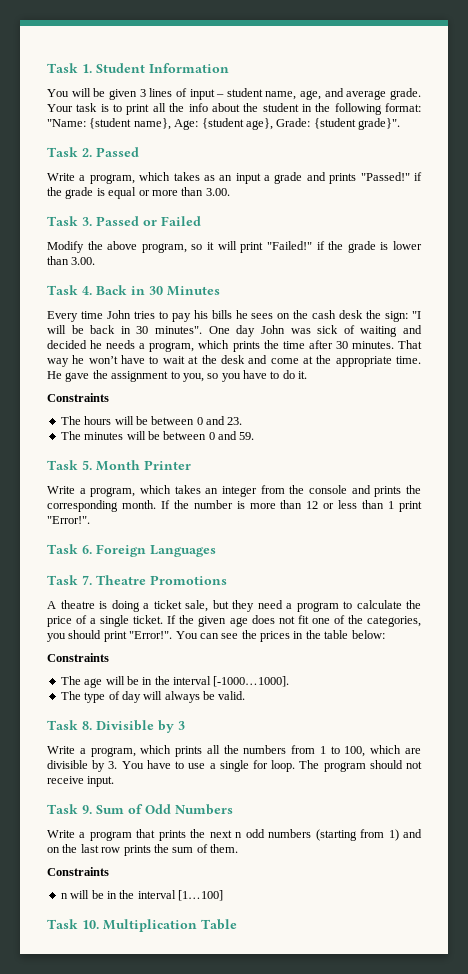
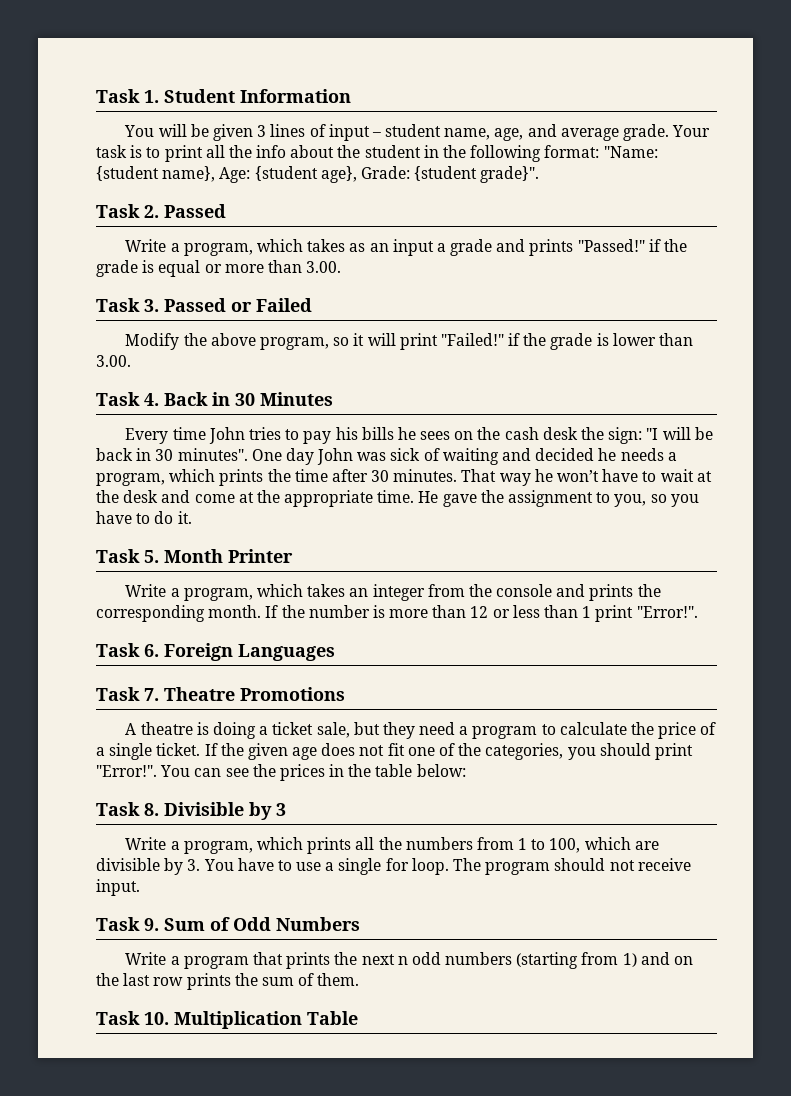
[47,393,109,402] [60,416,243,425] [60,431,255,440] // Constraints // The hours will be between 0 and 23. // The minutes will be between 0 and 59. -> (192, 517) none
[47,653,109,662] [60,676,290,688] [60,691,246,703] // Constraints // The age will be in the interval [-1000…1000]. // The type of day will always be valid. -> (466, 770) none
[47,867,109,876] [60,890,223,901] // Constraints // n will be in the interval [1…100] -> (360, 979) none

